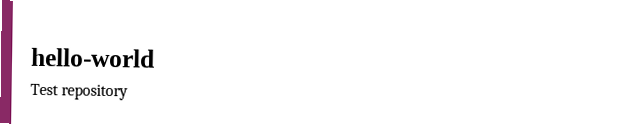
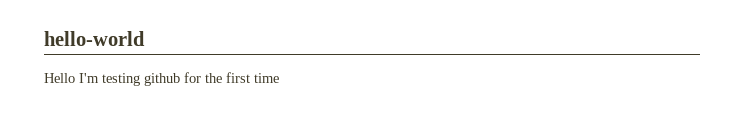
[30,83,129,101] Test repository -> [44,72,279,86] Hello I'm testing github for the first time

